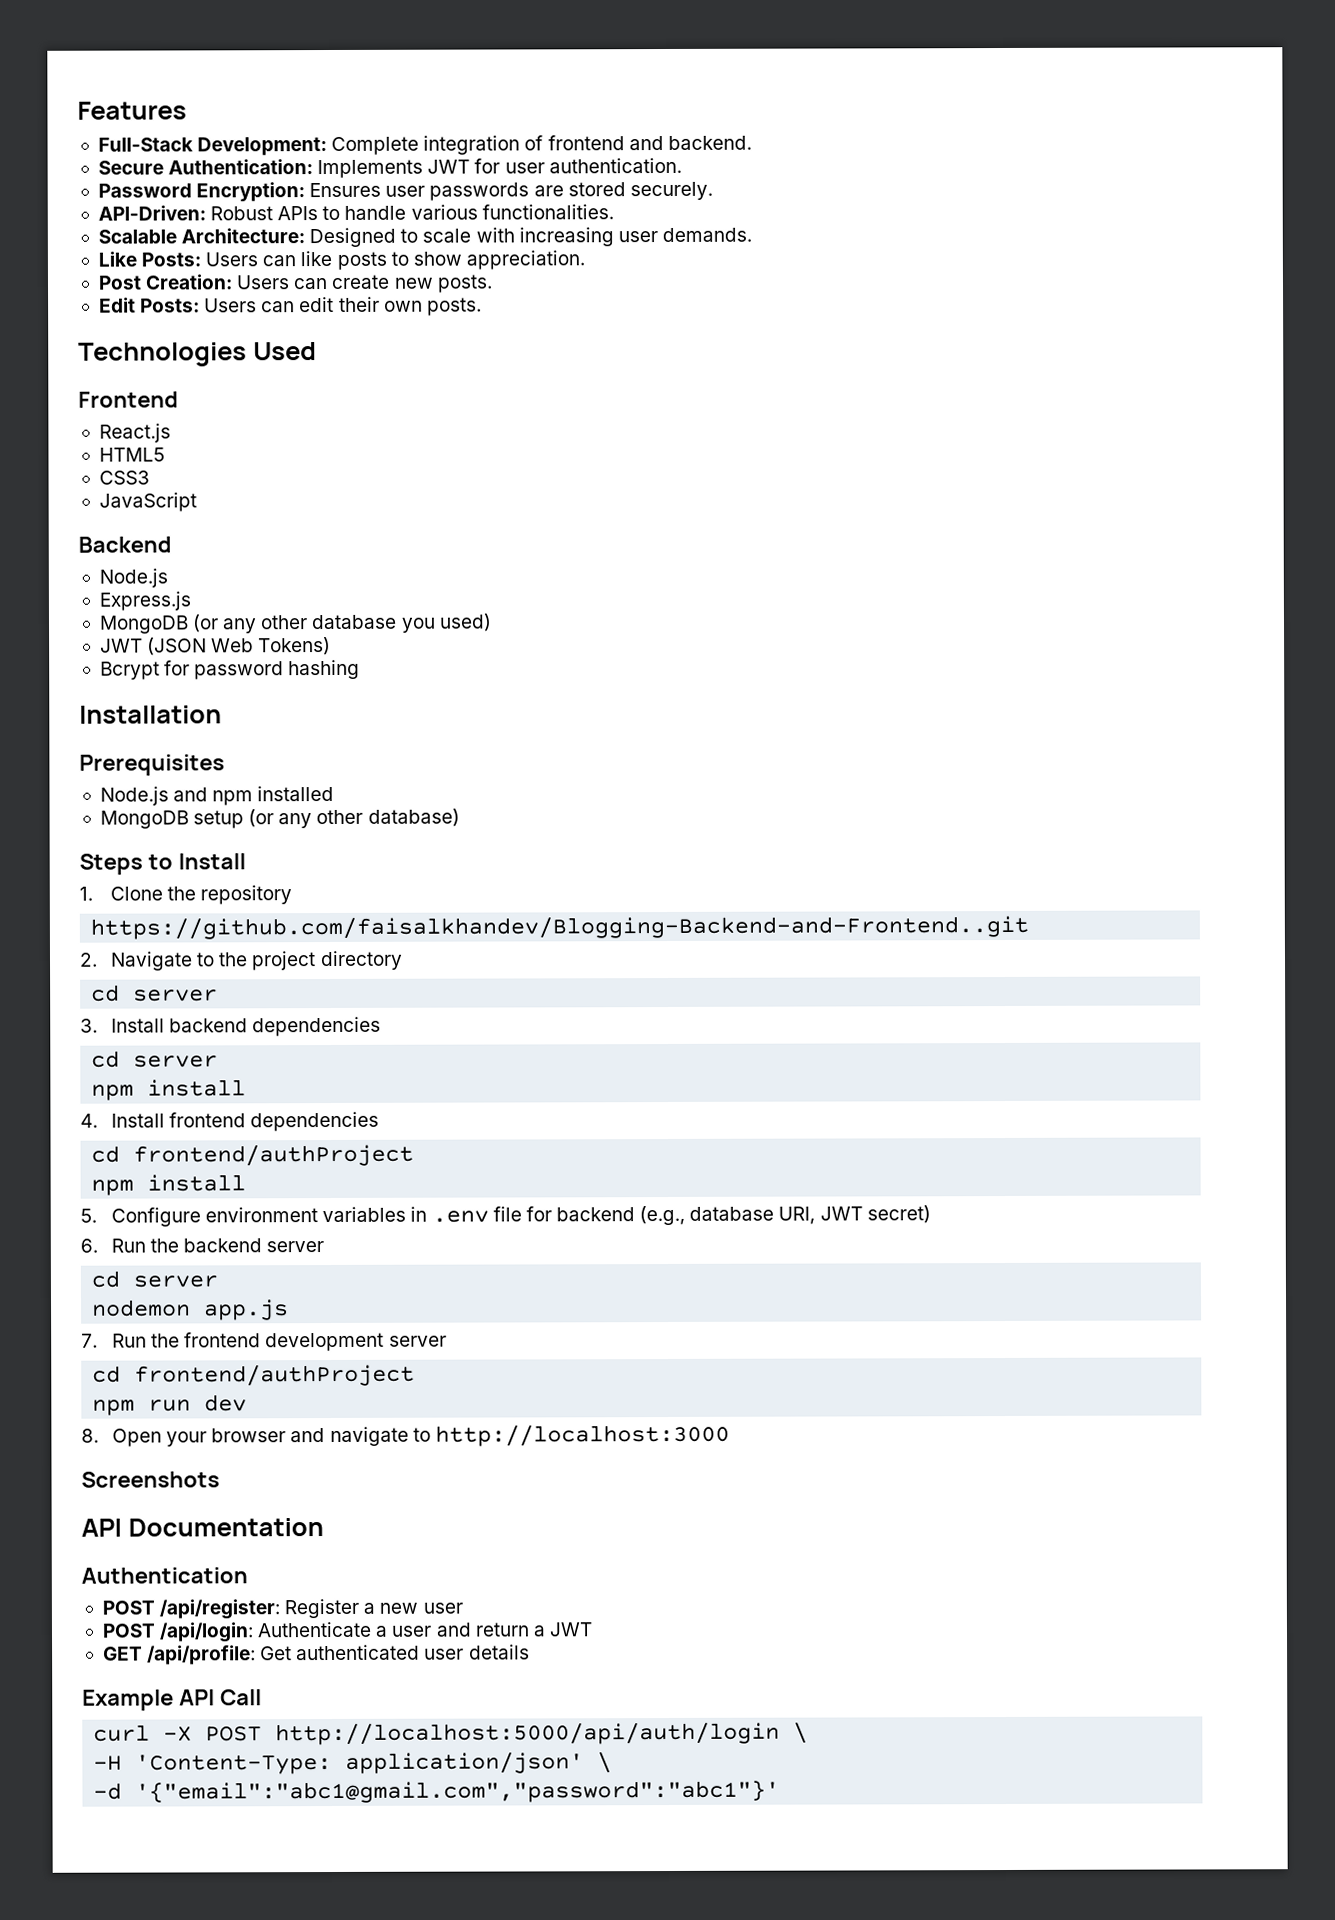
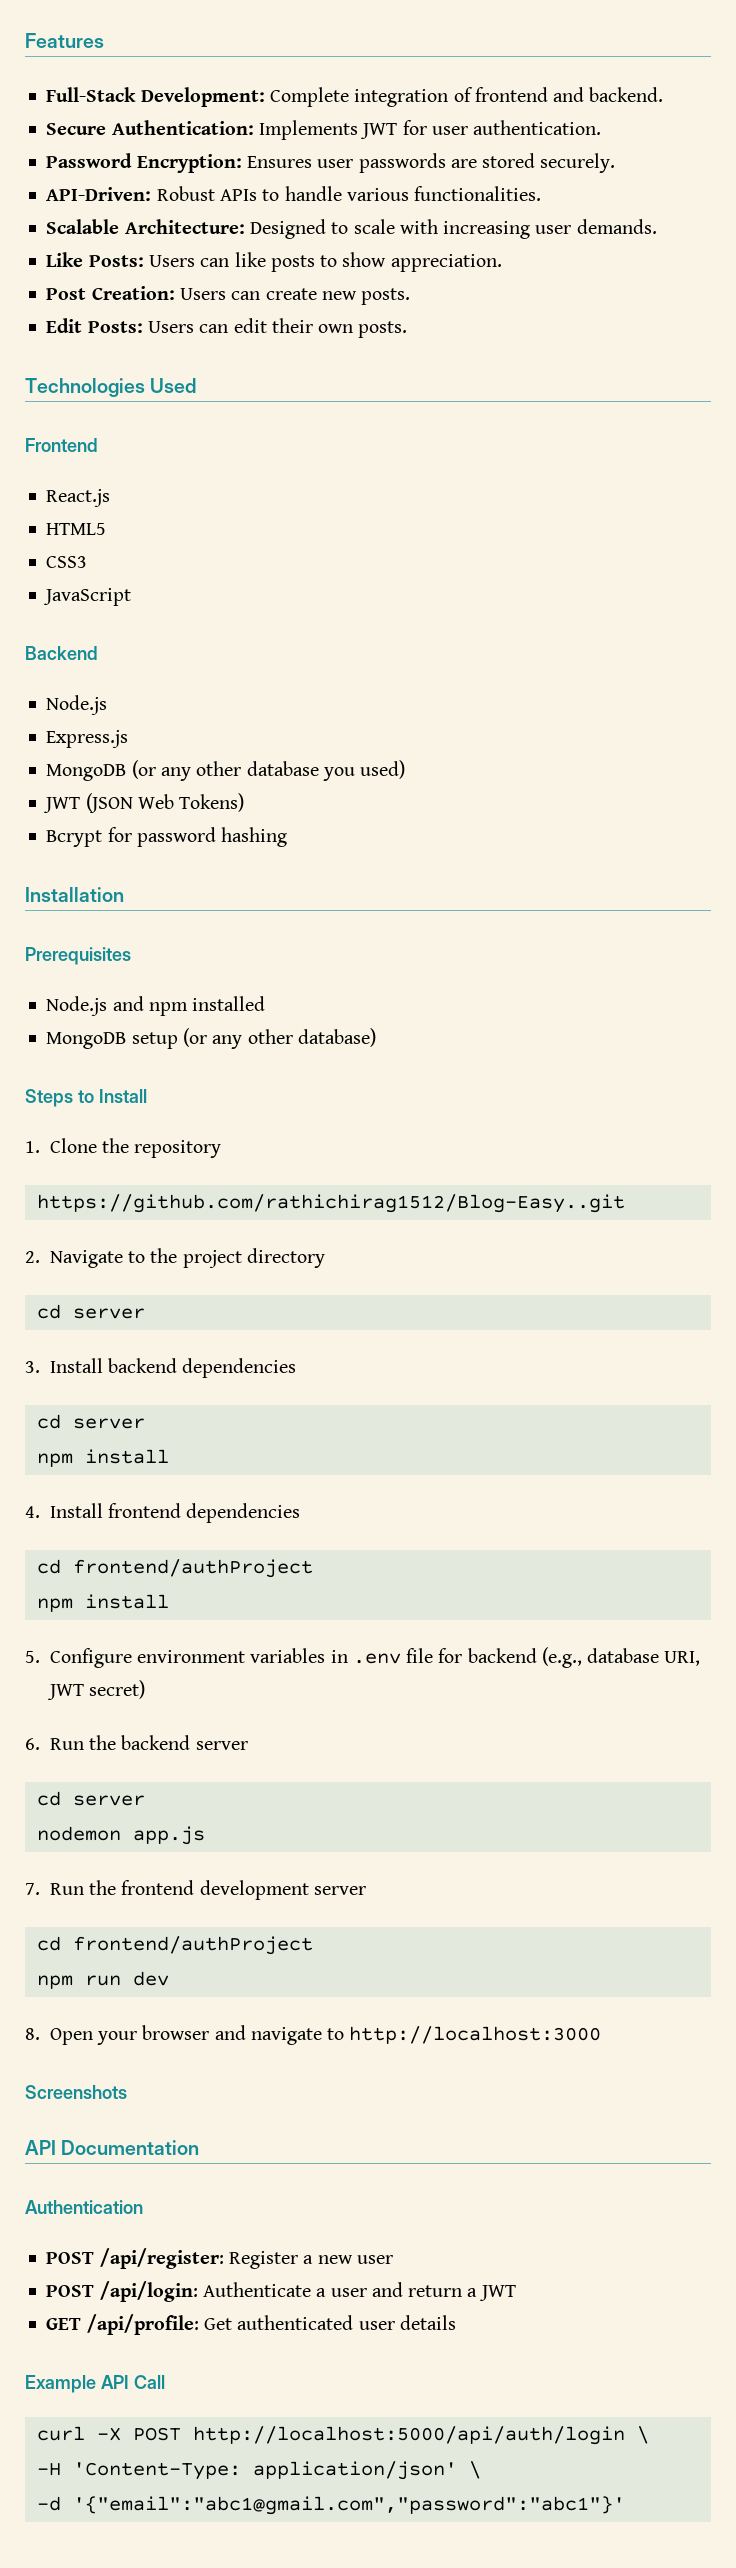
[90,915,1030,940] https://github.com/faisalkhandev/Blogging-Backend-and-Frontend..git -> [36,1194,625,1213] https://github.com/rathichirag1512/Blog-Easy..git

